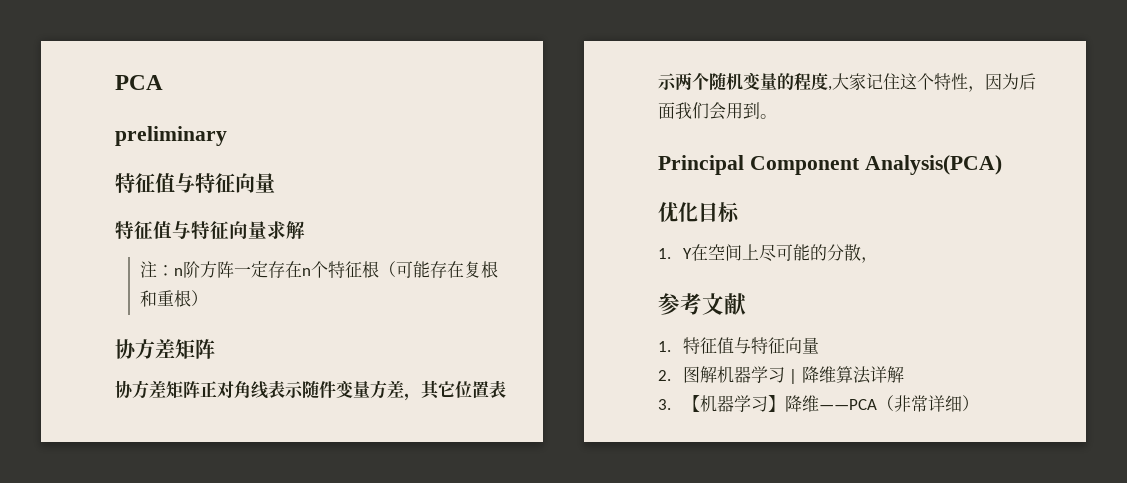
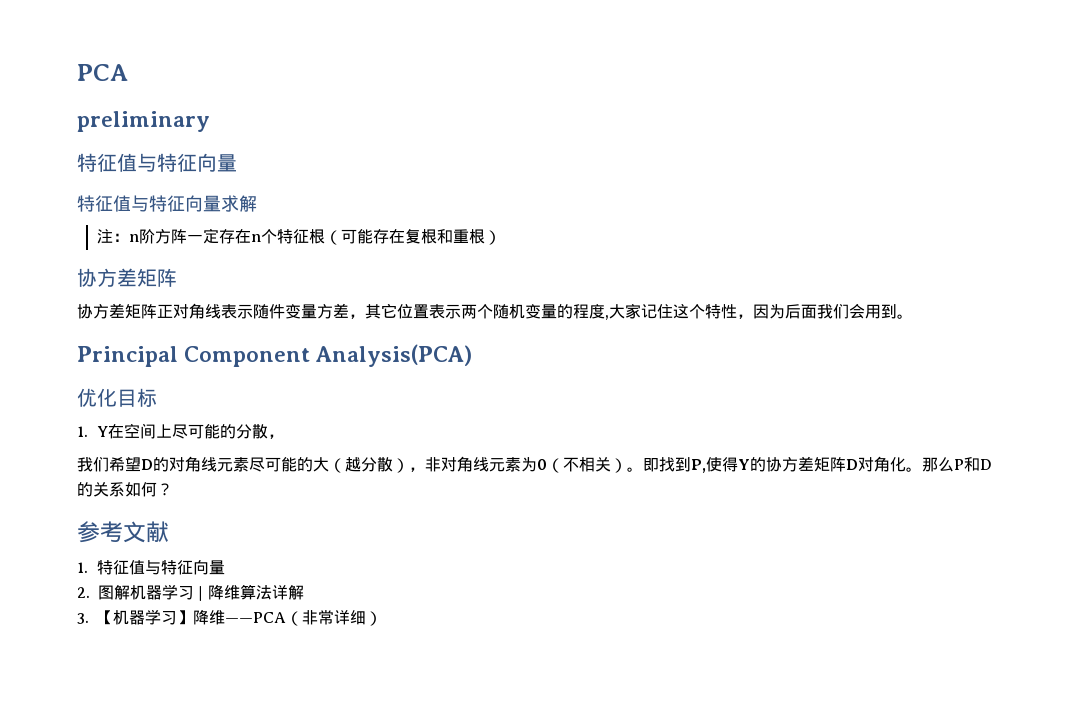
(878, 260) none -> [77,456,992,473] [77,482,173,497] // 我们希望D的对角线元素尽可能的大（越分散），非对角线元素为0（不相关）。即找到P,使得Y的协方差矩阵D对角化。那么P和D的关系如何？

